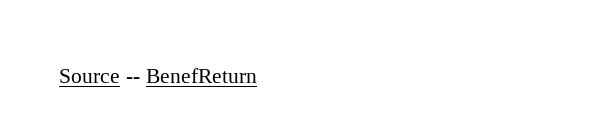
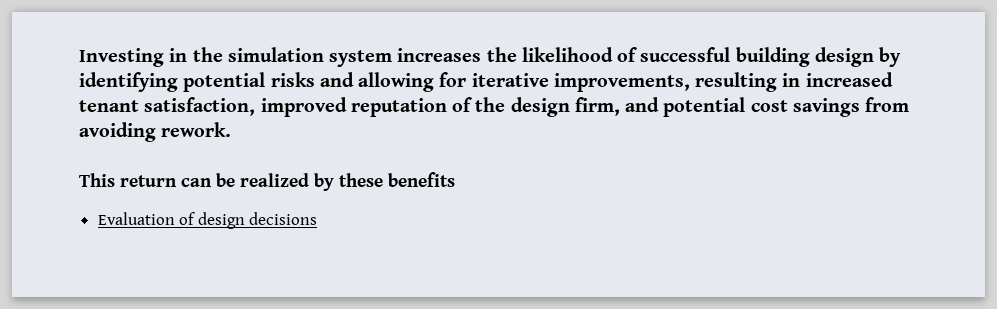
[59,68,257,83] Source -- BenefReturn -> [79,47,902,67] [79,72,893,92] [79,97,910,117] [79,122,232,142] [79,172,455,191] [97,212,318,229] Investing in the simulation system increases the likelihood of successful building design by identifying potential risks and allowing for iterative improvements, resulting in increased tenant satisfaction, improved reputation of the design firm, and potential cost savings from avoiding rework. // This return can be realized by these benefits // Evaluation of design decisions

